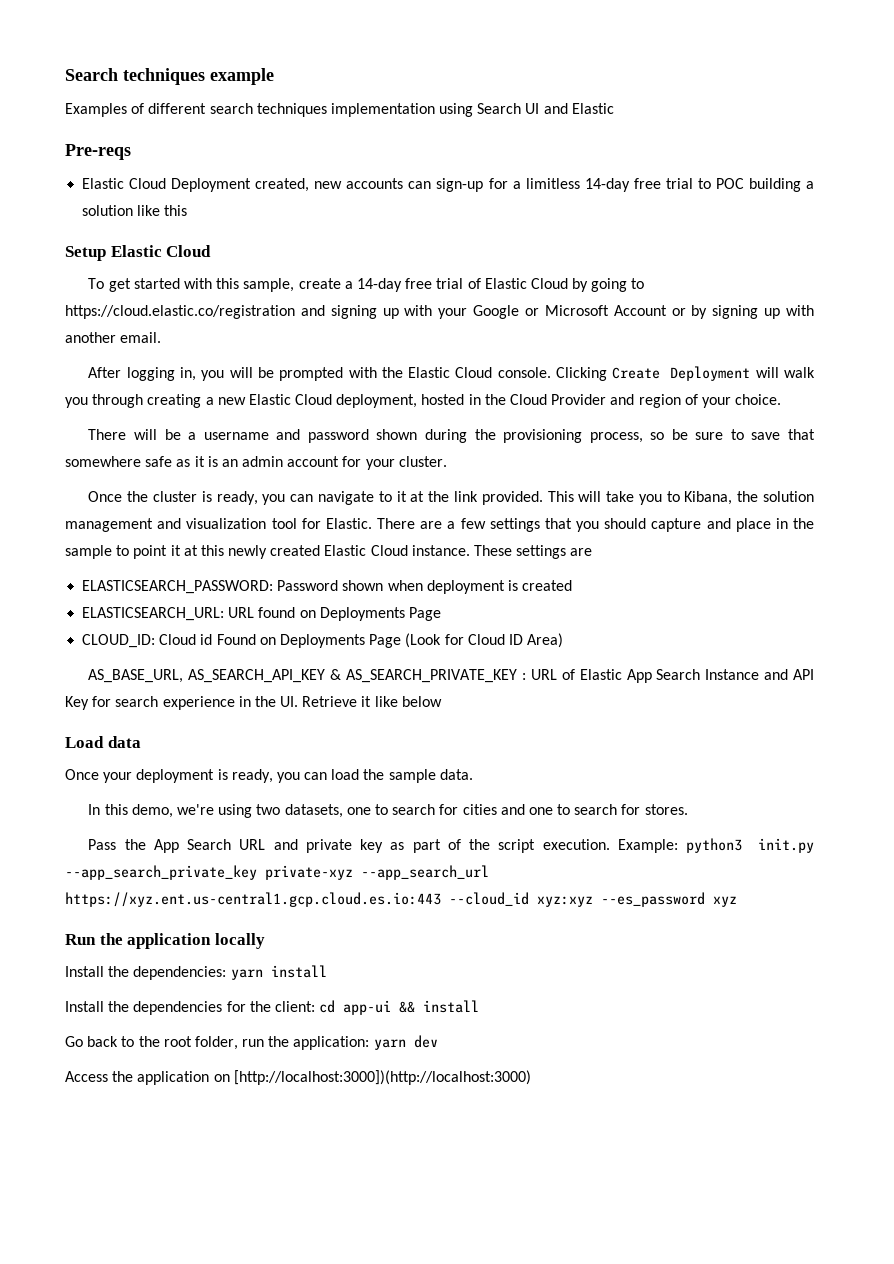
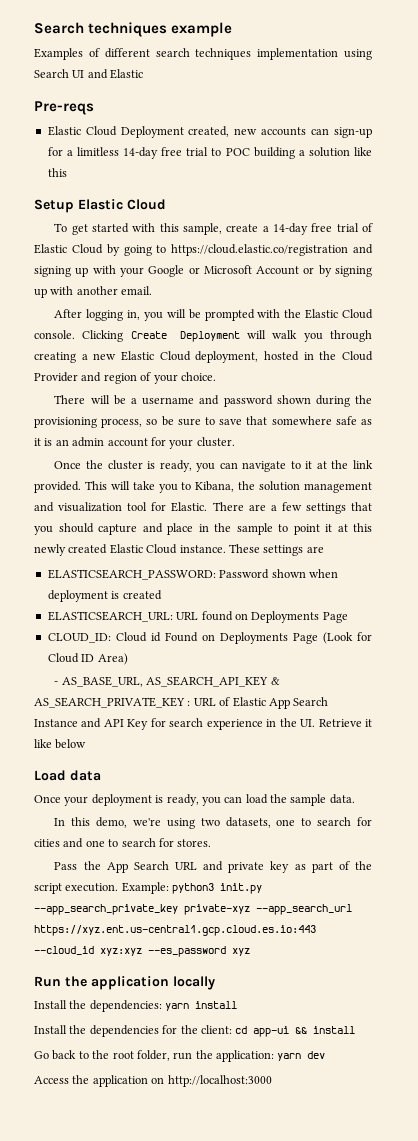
(564, 640) none -> [54,681,59,685] -
[233,1070,531,1085] [http://localhost:3000])(http://localhost:3000) -> [167,1075,272,1087] http://localhost:3000

